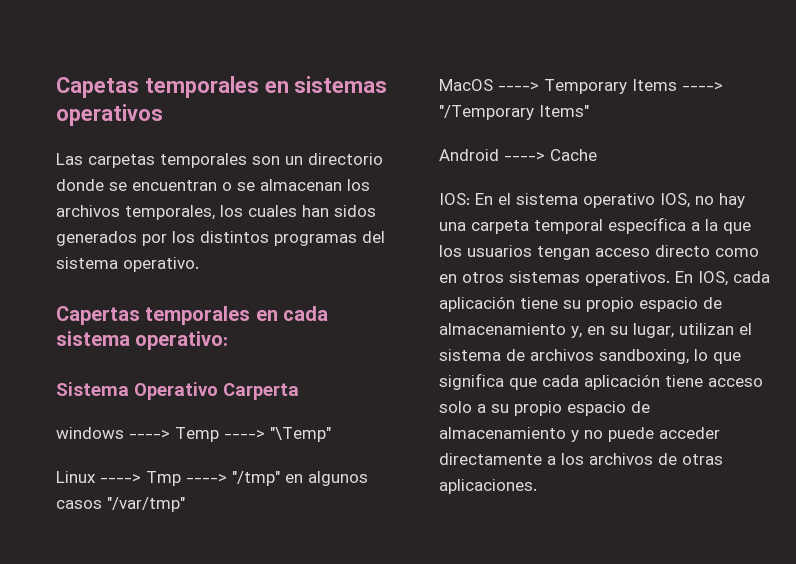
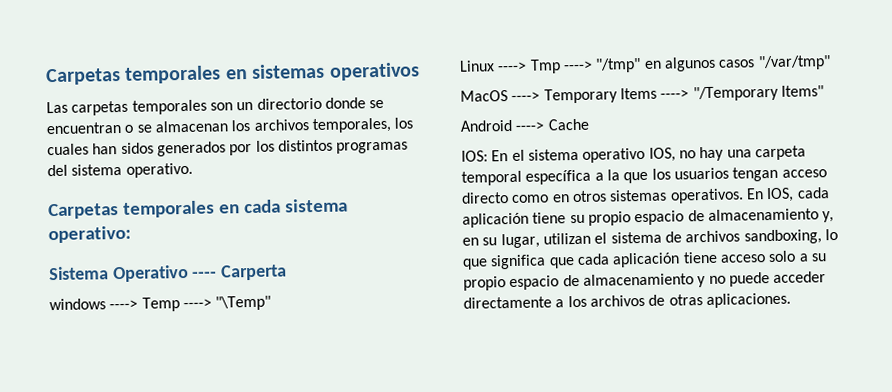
[56,77,139,98] Capetas -> [46,67,121,86] Carpetas
[56,306,140,325] Capertas -> [48,203,119,220] Carpetas
(218, 391) none -> [192,271,218,278] ----

